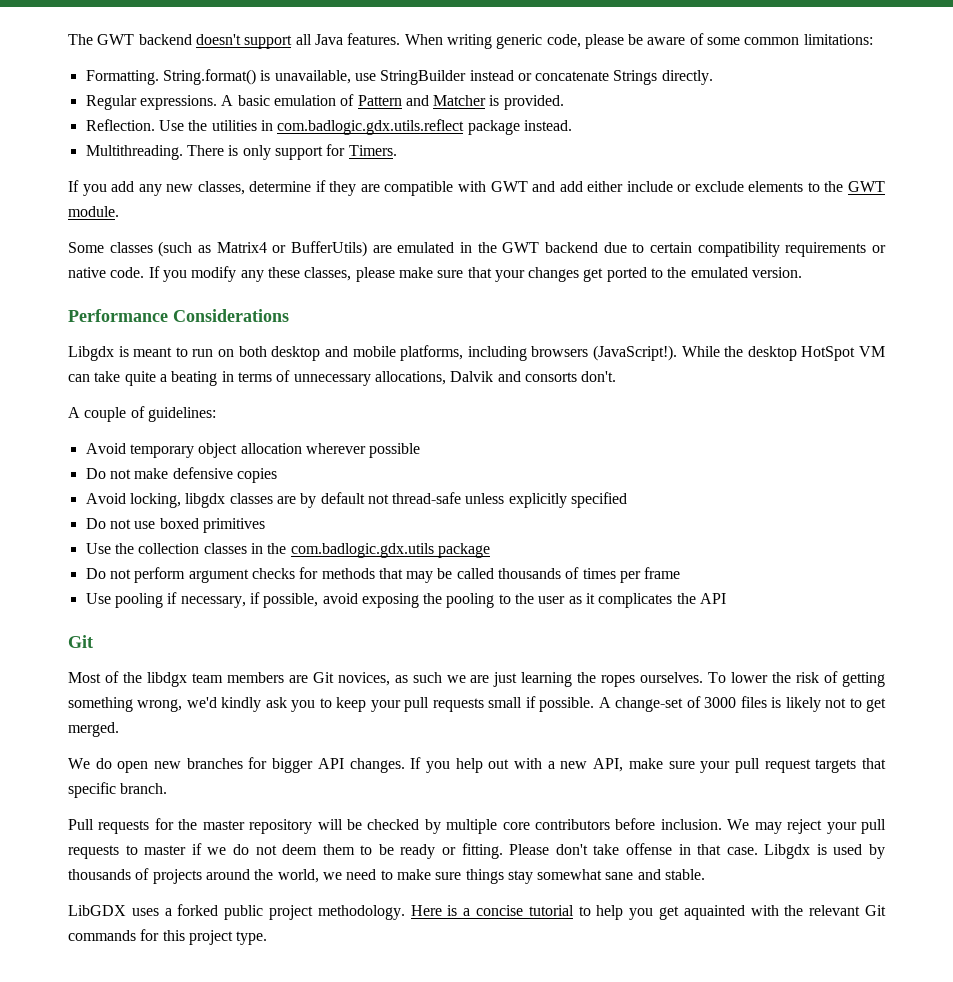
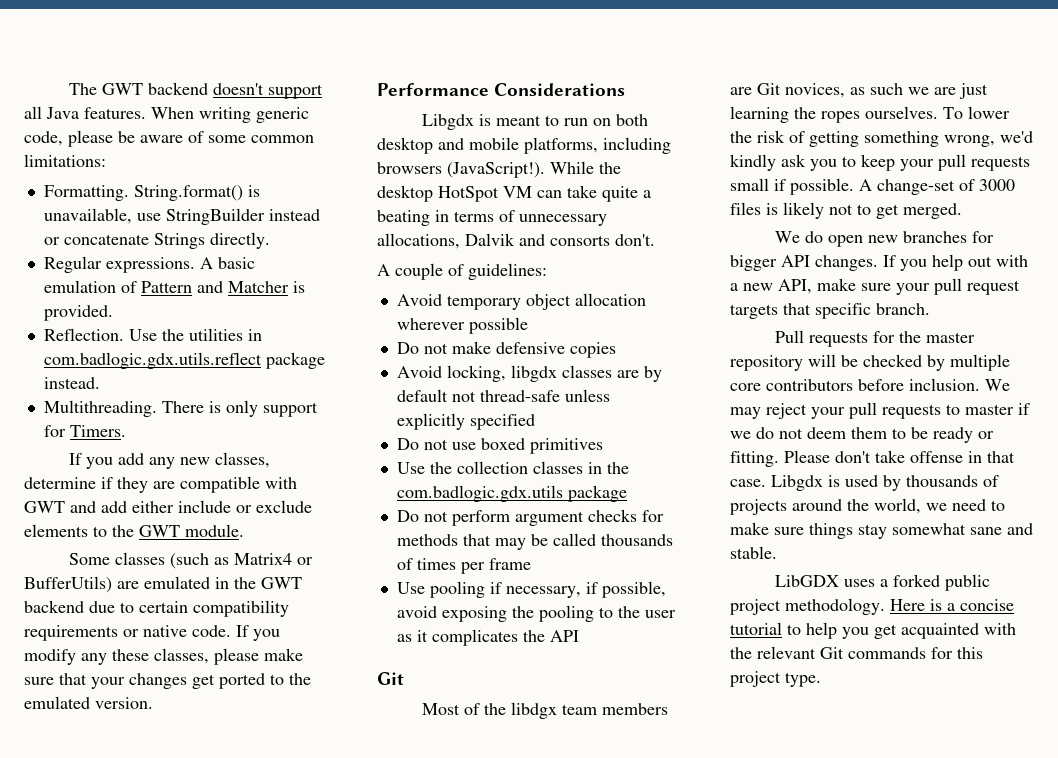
[683,905,745,920] aquainted -> [901,623,979,639] acquainted

